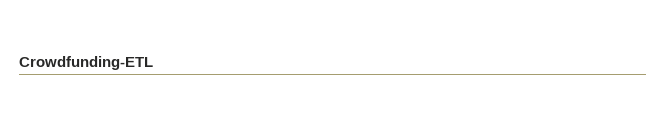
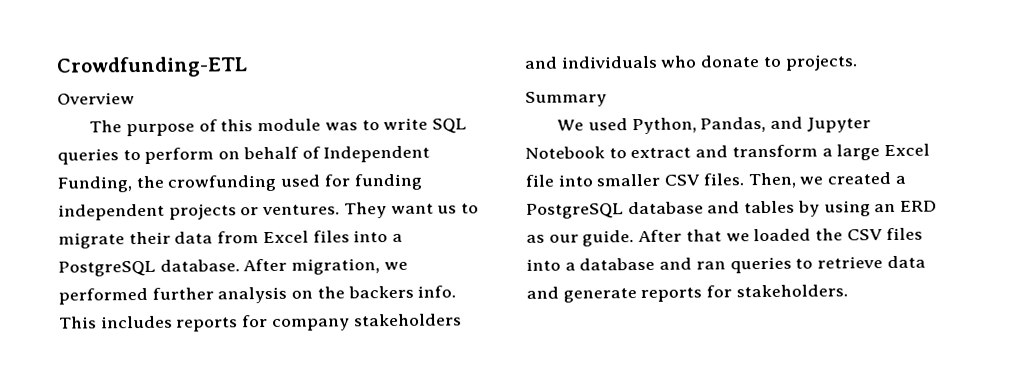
(153, 63) none -> [57,92,135,105] [89,117,468,137] [57,145,431,165] [57,173,422,193] [58,202,480,221] [58,230,404,249] [58,258,408,277] [58,285,457,305] [59,313,462,332] [524,54,858,71] [525,91,607,107] [557,116,871,135] [525,143,931,161] [525,171,906,189] [526,200,938,219] [526,227,923,247] [526,255,926,274] [526,284,848,303] // Overview // The purpose of this module was to write SQL queries to perform on behalf of Independent Funding, the crowfunding used for funding independent projects or ventures. They want us to migrate their data from Excel files into a PostgreSQL database. After migration, we performed further analysis on the backers info. This includes reports for company stakeholders and individuals who donate to projects. // Summary // We used Python, Pandas, and Jupyter Notebook to extract and transform a large Excel file into smaller CSV files. Then, we created a PostgreSQL database and tables by using an ERD as our guide. After that we loaded the CSV files into a database and ran queries to retrieve data and generate reports for stakeholders.

